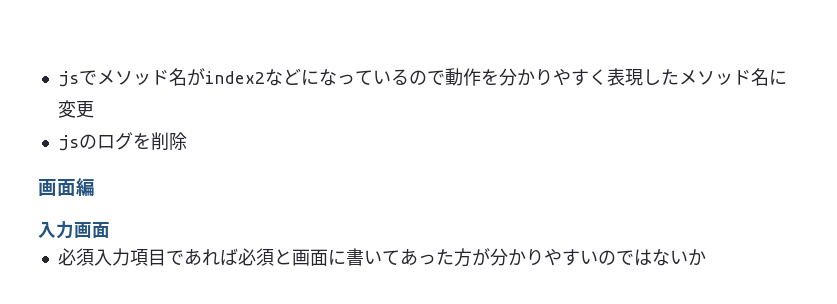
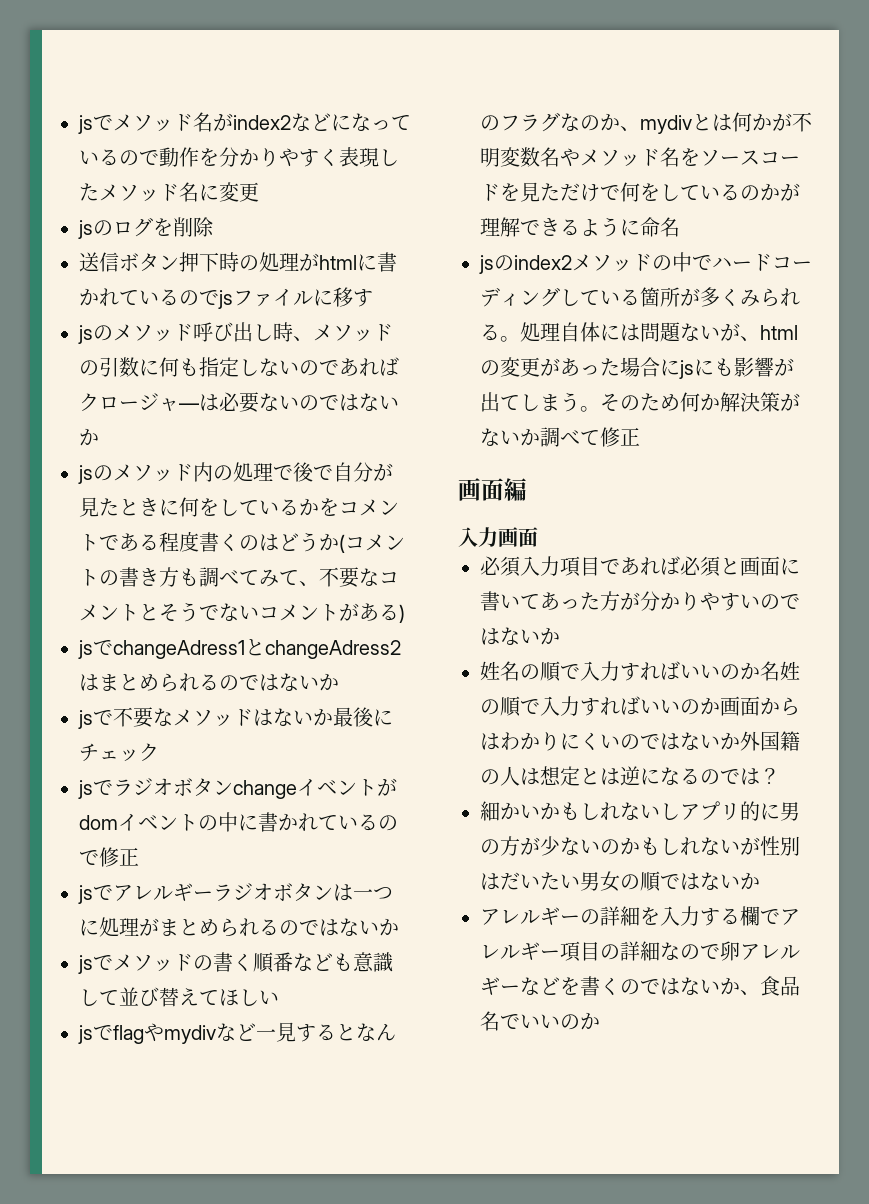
(187, 141) none -> [79,252,397,272] [79,287,373,309] [78,322,393,344] [79,357,399,377] [79,392,399,413] [79,428,99,446] [78,462,393,484] [79,497,399,517] [79,531,405,553] [79,567,399,588] [79,602,405,623] [78,639,401,659] [79,673,339,692] [78,707,393,729] [79,743,159,762] [78,778,397,799] [79,812,398,832] [79,847,139,867] [78,883,393,904] [79,917,399,937] [78,952,393,974] [79,987,279,1007] [78,1022,396,1044] [480,112,812,134] [480,147,800,167] [480,182,800,202] [480,217,680,237] [479,252,812,274] [480,287,800,307] [480,322,798,342] [480,357,794,379] [480,392,800,412] [480,427,640,447] // 送信ボタン押下時の処理がhtmlに書かれているのでjsファイルに移す // jsのメソッド呼び出し時、メソッドの引数に何も指定しないのであればクロージャ―は必要ないのではないか // jsのメソッド内の処理で後で自分が見たときに何をしているかをコメントである程度書くのはどうか(コメントの書き方も調べてみて、不要なコメントとそうでないコメントがある) // jsでchangeAdress1とchangeAdress2はまとめられるのではないか // jsで不要なメソッドはないか最後にチェック // jsでラジオボタンchangeイベントがdomイベントの中に書かれているので修正 // jsでアレルギーラジオボタンは一つに処理がまとめられるのではないか // jsでメソッドの書く順番なども意識して並び替えてほしい // jsでflagやmydivなど一見するとなんのフラグなのか、mydivとは何かが不明変数名やメソッド名をソースコードを見ただけで何をしているのかが理解できるように命名 // jsのindex2メソッドの中でハードコーディングしている箇所が多くみられる。処理自体には問題ないが、htmlの変更があった場合にjsにも影響が出てしまう。そのため何か解決策がないか調べて修正
(706, 257) none -> [480,661,800,682] [480,696,800,717] [480,731,800,751] [480,766,780,786] [480,801,800,821] [480,836,800,856] [480,871,760,892] [480,906,800,926] [480,941,800,962] [480,976,800,996] [480,1011,600,1031] // 姓名の順で入力すればいいのか名姓の順で入力すればいいのか画面からはわかりにくいのではないか外国籍の人は想定とは逆になるのでは？ // 細かいかもしれないしアプリ的に男の方が少ないのかもしれないが性別はだいたい男女の順ではないか // アレルギーの詳細を入力する欄でアレルギー項目の詳細なので卵アレルギーなどを書くのではないか、食品名でいいのか

